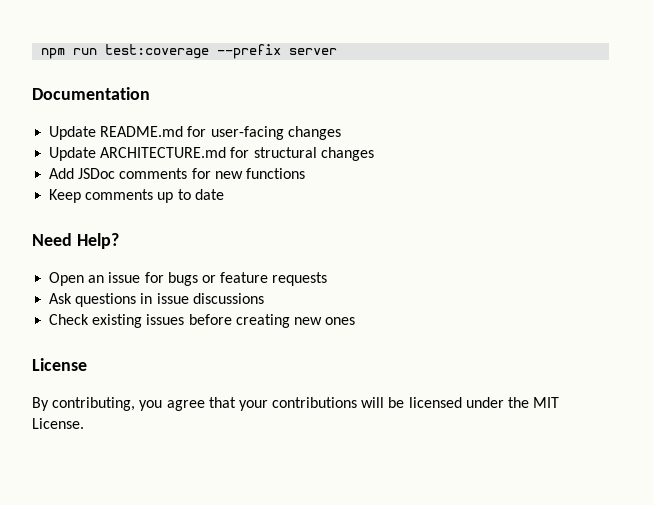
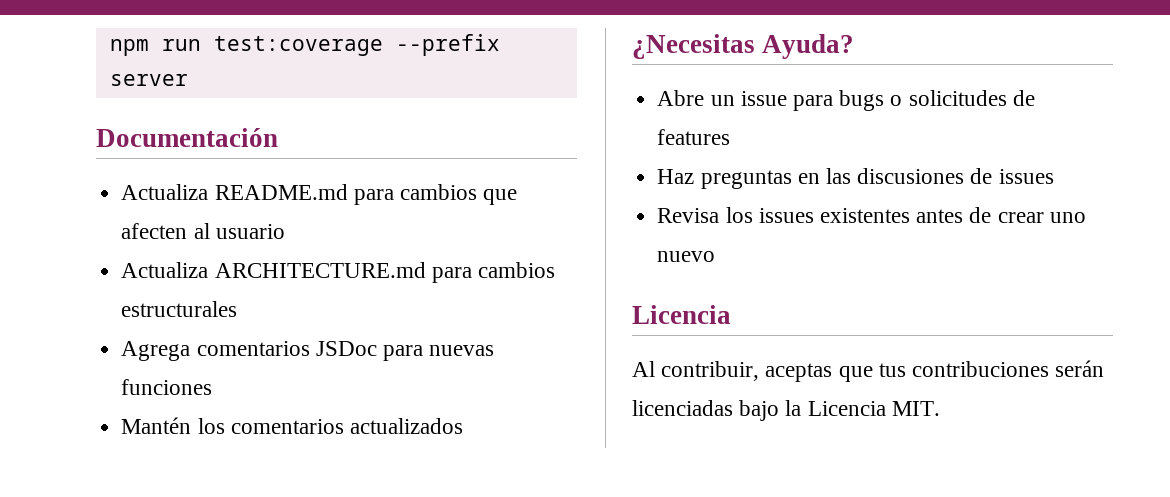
[32,87,150,100] [49,126,341,140] [49,147,374,161] [49,168,305,179] [49,189,224,203] [32,233,119,249] [49,272,328,286] [49,293,264,307] [49,314,356,328] [32,358,87,371] [32,397,560,411] [32,418,84,429] Documentation // Update README.md for user-facing changes // Update ARCHITECTURE.md for structural changes // Add JSDoc comments for new functions // Keep comments up to date // Need Help? // Open an issue for bugs or feature requests // Ask questions in issue discussions // Check existing issues before creating new ones // License // By contributing, you agree that your contributions will be licensed under the MIT License. -> [96,128,278,147] [121,184,518,205] [121,223,285,239] [121,262,555,283] [121,301,238,317] [121,341,495,361] [121,379,213,395] [121,417,463,434] [632,34,855,59] [657,90,1035,111] [657,129,731,145] [657,168,1054,189] [657,207,1086,223] [657,251,716,262] [632,305,731,324] [632,360,1105,382] [632,400,940,421] Documentación // Actualiza README.md para cambios que afecten al usuario // Actualiza ARCHITECTURE.md para cambios estructurales // Agrega comentarios JSDoc para nuevas funciones // Mantén los comentarios actualizados // ¿Necesitas Ayuda? // Abre un issue para bugs o solicitudes de features // Haz preguntas en las discusiones de issues // Revisa los issues existentes antes de crear uno nuevo // Licencia // Al contribuir, aceptas que tus contribuciones serán licenciadas bajo la Licencia MIT.

